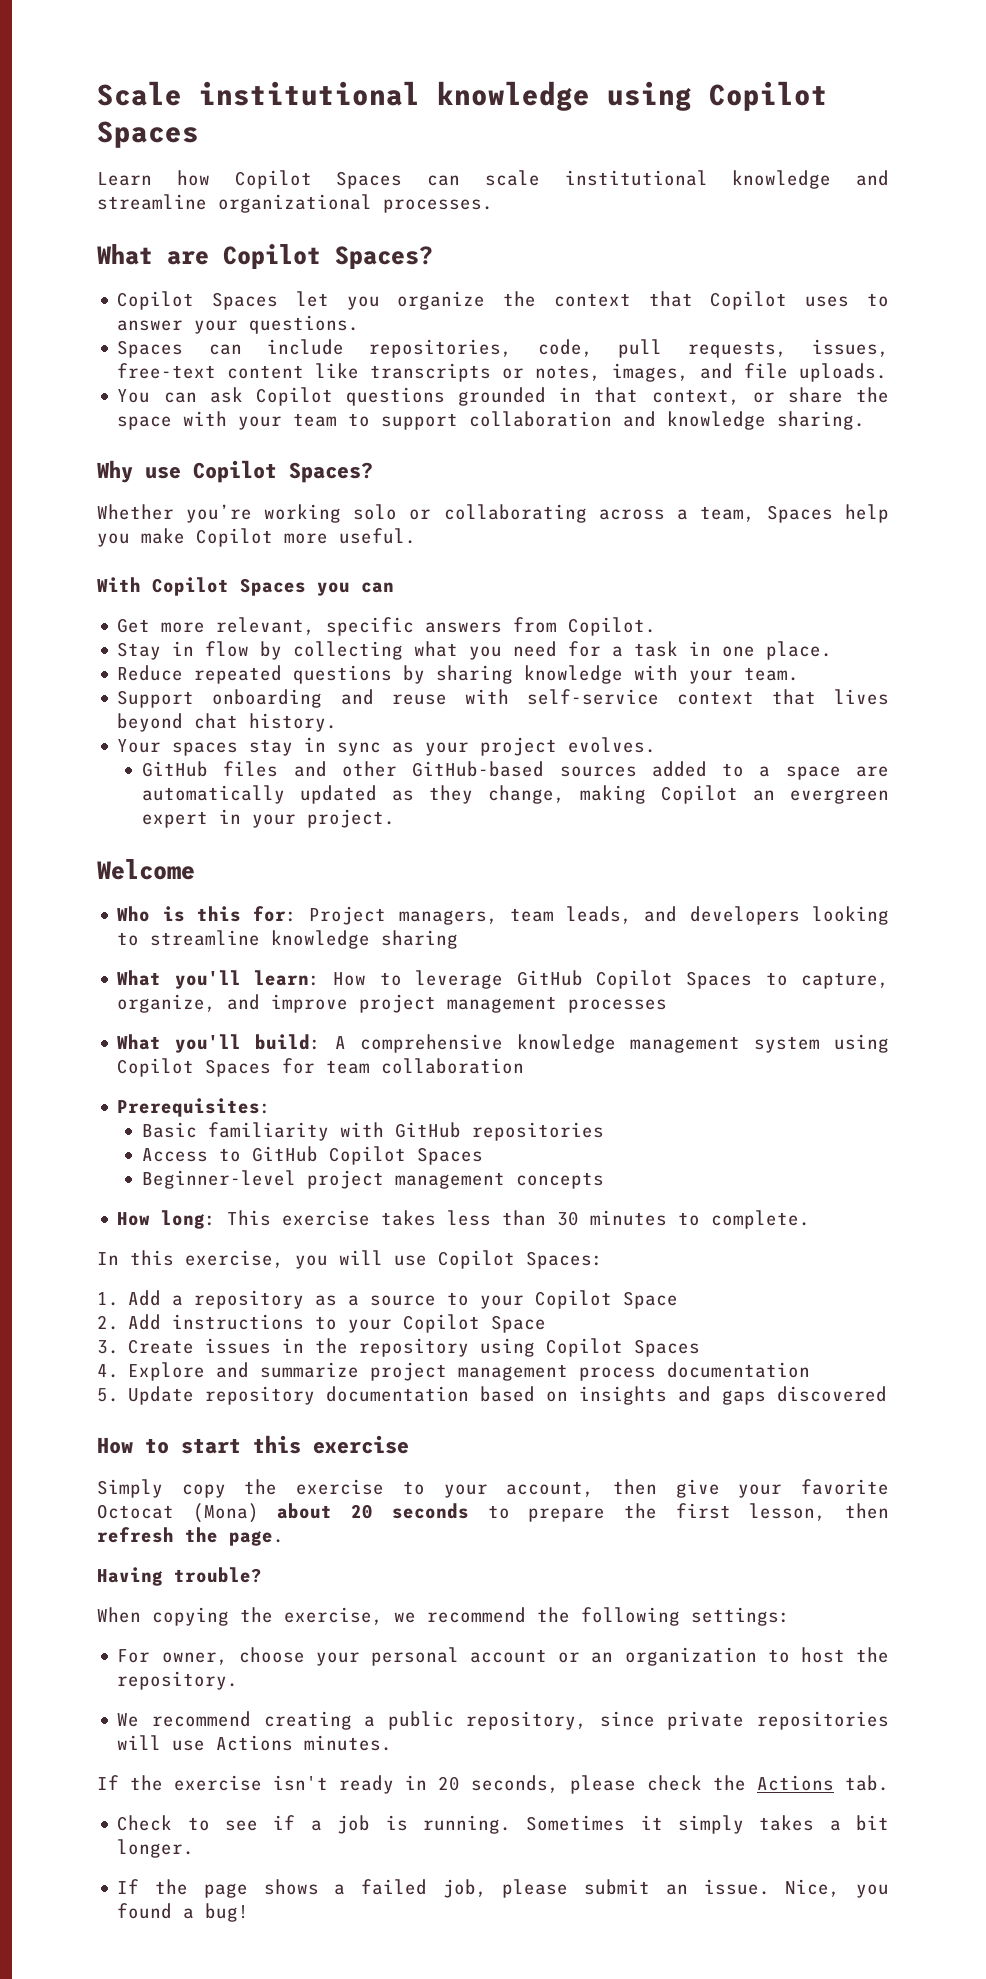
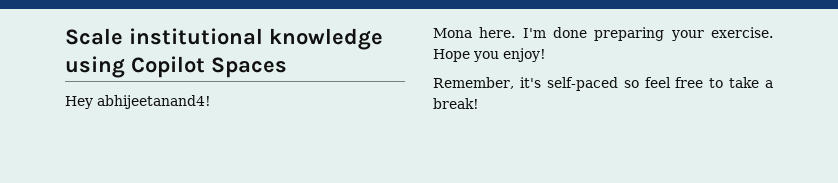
[97,170,889,189] [97,194,493,213] [97,244,433,269] [117,291,889,310] [117,315,360,334] [117,339,889,358] [117,363,888,382] [117,387,889,406] [117,411,866,430] [97,460,373,483] [97,504,890,523] [97,528,416,547] [97,577,394,596] [117,617,657,636] [117,641,833,660] [117,665,800,684] [117,689,889,708] [117,713,338,732] [117,737,657,756] [141,761,890,780] [141,785,890,804] [141,809,395,828] [97,859,195,880] [117,906,889,925] [117,930,459,949] [117,970,889,989] [117,994,668,1013] [117,1034,889,1053] [117,1058,525,1077] [117,1098,272,1117] [141,1122,604,1141] [141,1146,483,1165] [141,1170,604,1189] [117,1210,811,1229] [97,1250,603,1269] [97,1290,679,1309] [97,1314,547,1333] [97,1338,701,1357] [97,1362,811,1381] [97,1386,888,1405] [97,1435,409,1454] [97,1479,890,1498] [97,1503,890,1523] [97,1527,284,1546] [97,1567,262,1586] [97,1607,790,1626] [117,1647,889,1666] [117,1671,239,1690] [117,1711,889,1730] [117,1735,393,1751] [97,1775,889,1794] [117,1815,890,1834] [117,1839,195,1858] [117,1879,889,1898] [117,1903,250,1922] Learn how Copilot Spaces can scale institutional knowledge and streamline organizational processes. // What are Copilot Spaces? // Copilot Spaces let you organize the context that Copilot uses to answer your questions. // Spaces can include repositories, code, pull requests, issues, free-text content like transcripts or notes, images, and file uploads. // You can ask Copilot questions grounded in that context, or share the space with your team to support collaboration and knowledge sharing. // Why use Copilot Spaces? // Whether you’re working solo or collaborating across a team, Spaces help you make Copilot more useful. // With Copilot Spaces you can // Get more relevant, specific answers from Copilot. // Stay in flow by collecting what you need for a task in one place. // Reduce repeated questions by sharing knowledge with your team. // Support onboarding and reuse with self-service context that lives beyond chat history. // Your spaces stay in sync as your project evolves. // GitHub files and other GitHub-based sources added to a space are automatically updated as they change, making Copilot an evergreen expert in your project. // Welcome // Who is this for: Project managers, team leads, and developers looking to streamline knowledge sharing // What you'll learn: How to leverage GitHub Copilot Spaces to capture, organize, and improve project management processes // What you'll build: A comprehensive knowledge management system using Copilot Spaces for team collaboration // Prerequisites: // Basic familiarity with GitHub repositories // Access to GitHub Copilot Spaces // Beginner-level project management concepts // How long: This exercise takes less than 30 minutes to complete. // In this exercise, you will use Copilot Spaces: // 1. Add a repository as a source to your Copilot Space // 2. Add instructions to your Copilot Space // 3. Create issues in the repository using Copilot Spaces // 4. Explore and summarize project management process documentation // 5. Update repository documentation based on insights and gaps discovered // How to start this exercise // Simply copy the exercise to your account, then give your favorite Octocat (Mona) about 20 seconds to prepare the first lesson, then refresh the page. // Having trouble? // When copying the exercise, we recommend the following settings: // For owner, choose your personal account or an organization to host the repository. // We recommend creating a public repository, since private repositories will use Actions minutes. // If the exercise isn't ready in 20 seconds, please check the Actions tab. // Check to see if a job is running. Sometimes it simply takes a bit longer. // If the page shows a failed job, please submit an issue. Nice, you found a bug! -> [65,95,211,109] [433,27,773,41] [433,48,546,62] [433,77,773,91] [433,98,479,109] Hey abhijeetanand4! // Mona here. I'm done preparing your exercise. Hope you enjoy! // Remember, it's self-paced so feel free to take a break!

